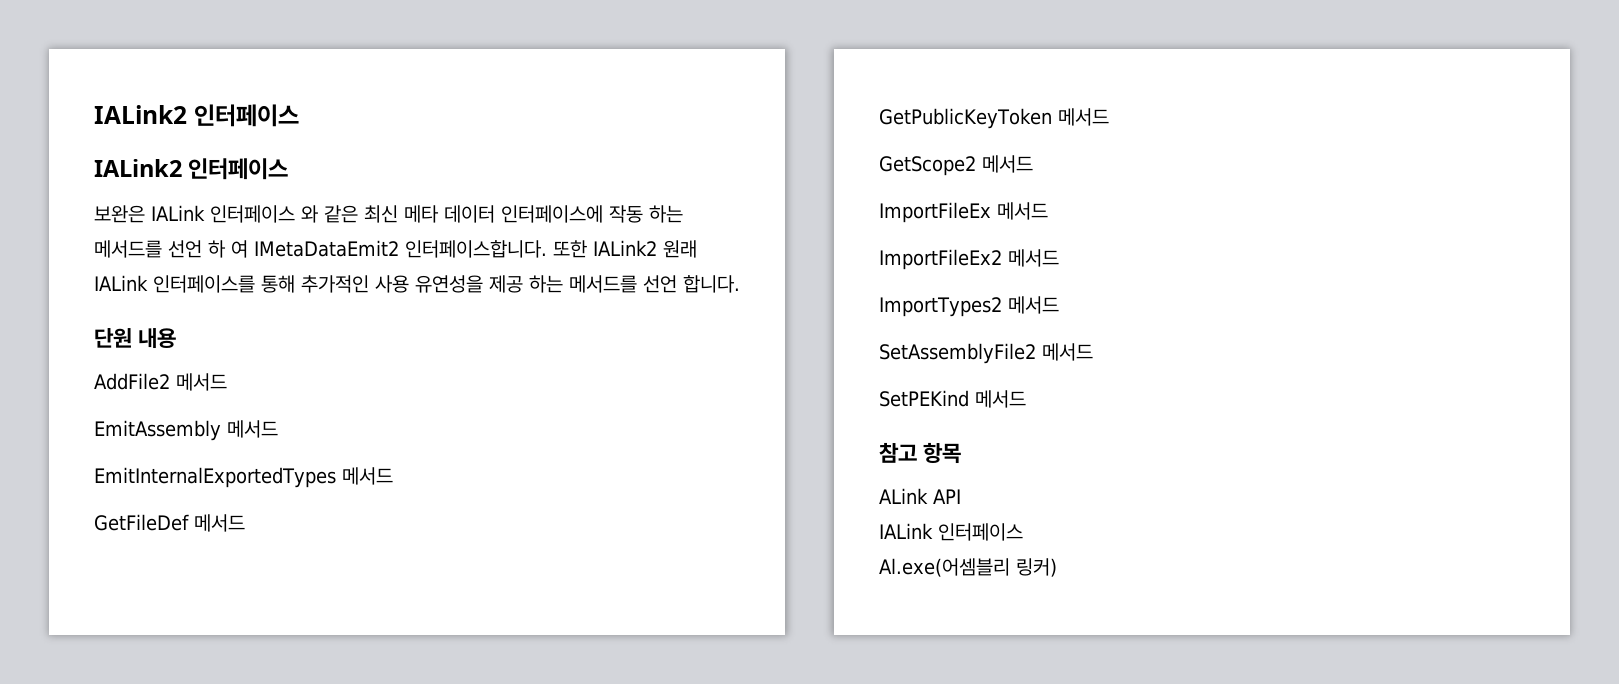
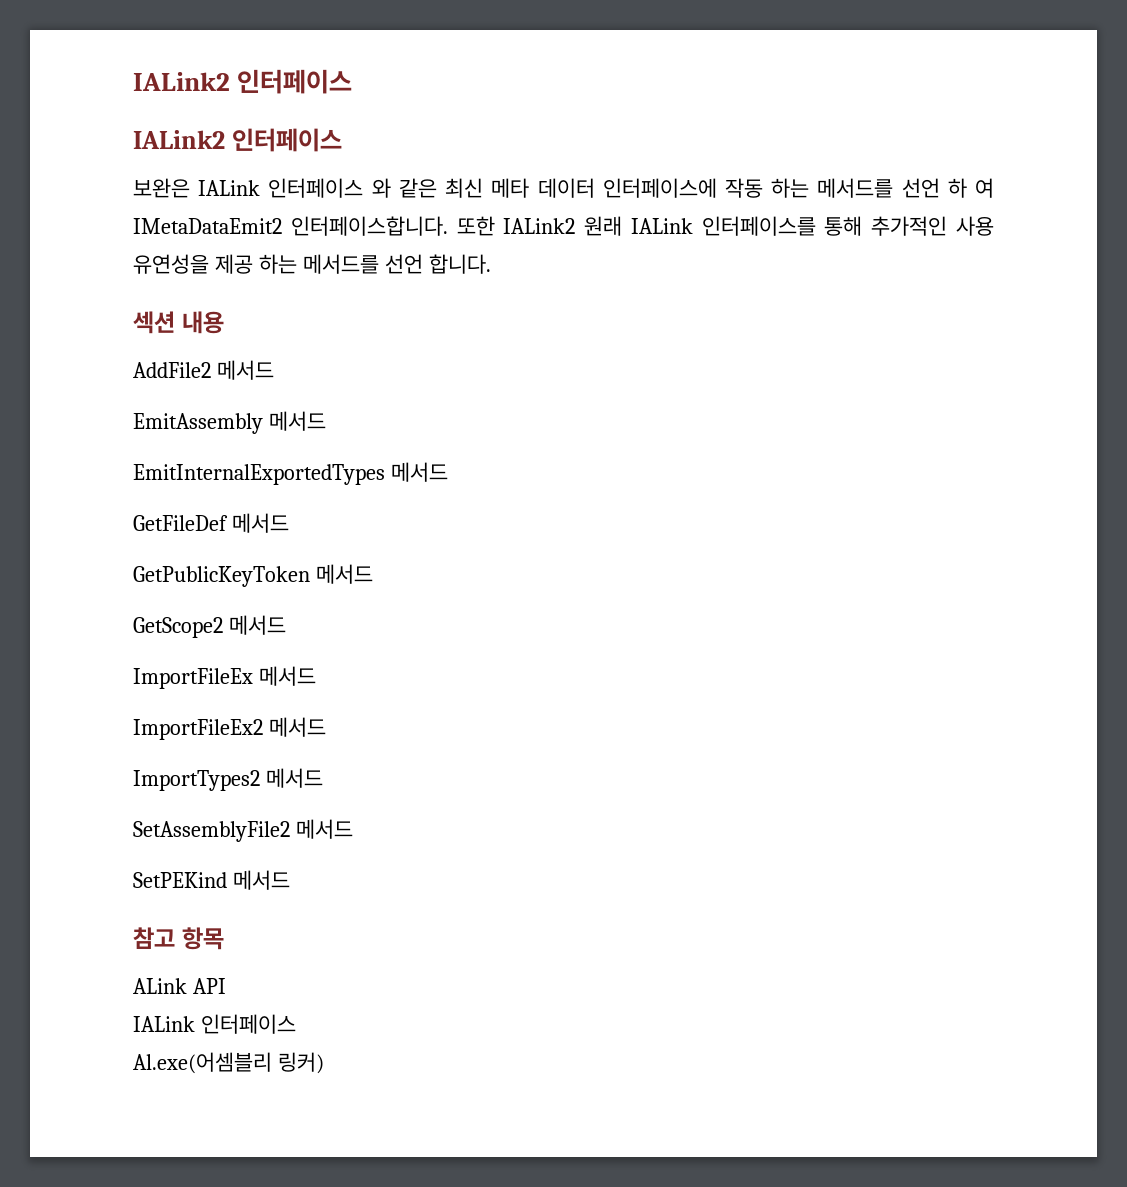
[94,328,132,348] 단원 -> [133,311,175,334] 섹션

